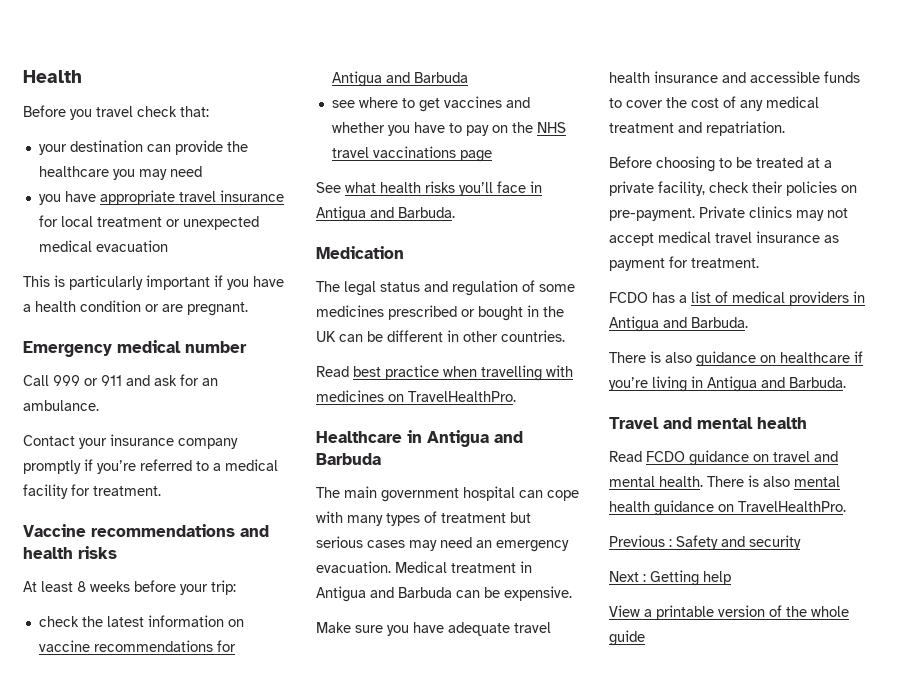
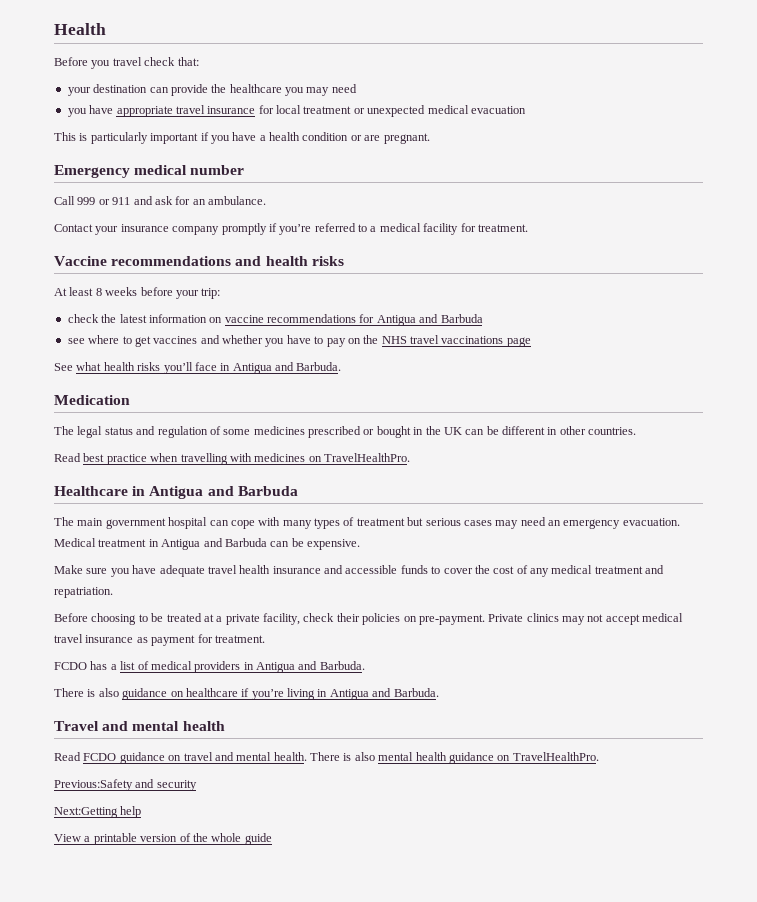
[609,535,718,550] Previous : Safety -> [54,779,133,791] Previous:Safety
[609,570,699,586] Next : Getting -> [54,807,118,818] Next:Getting

